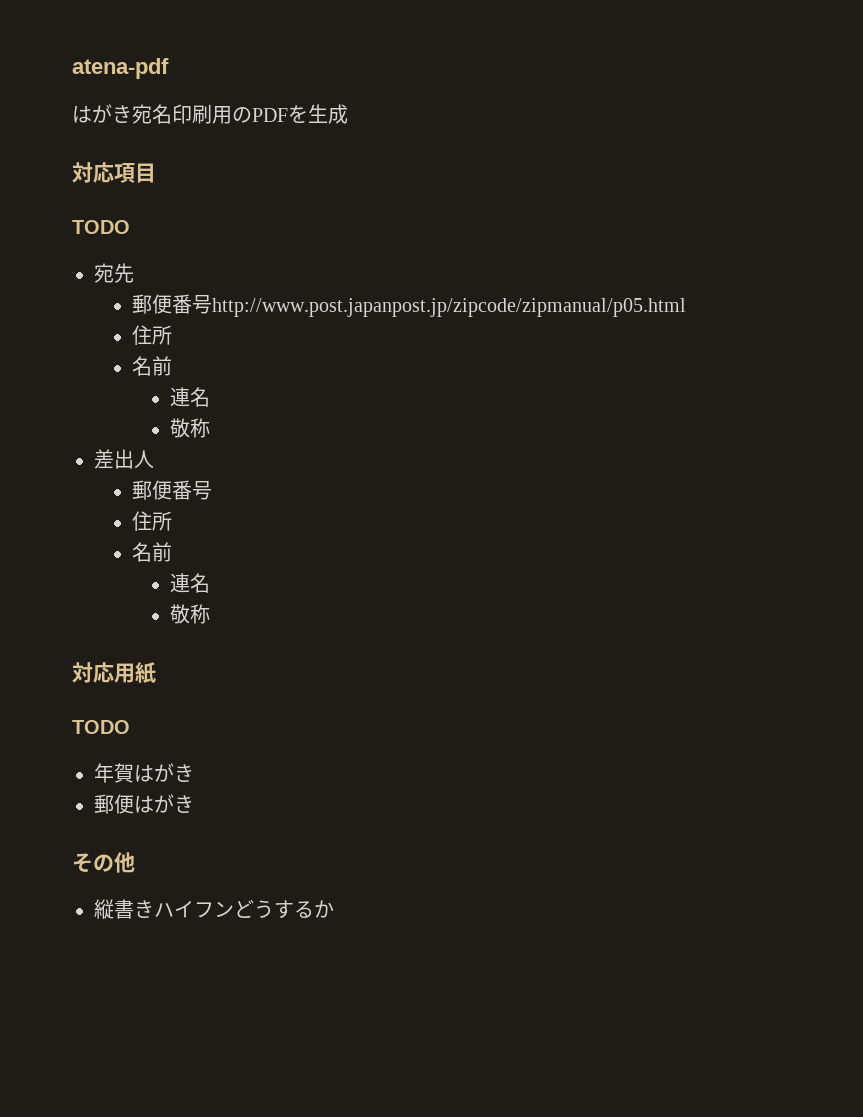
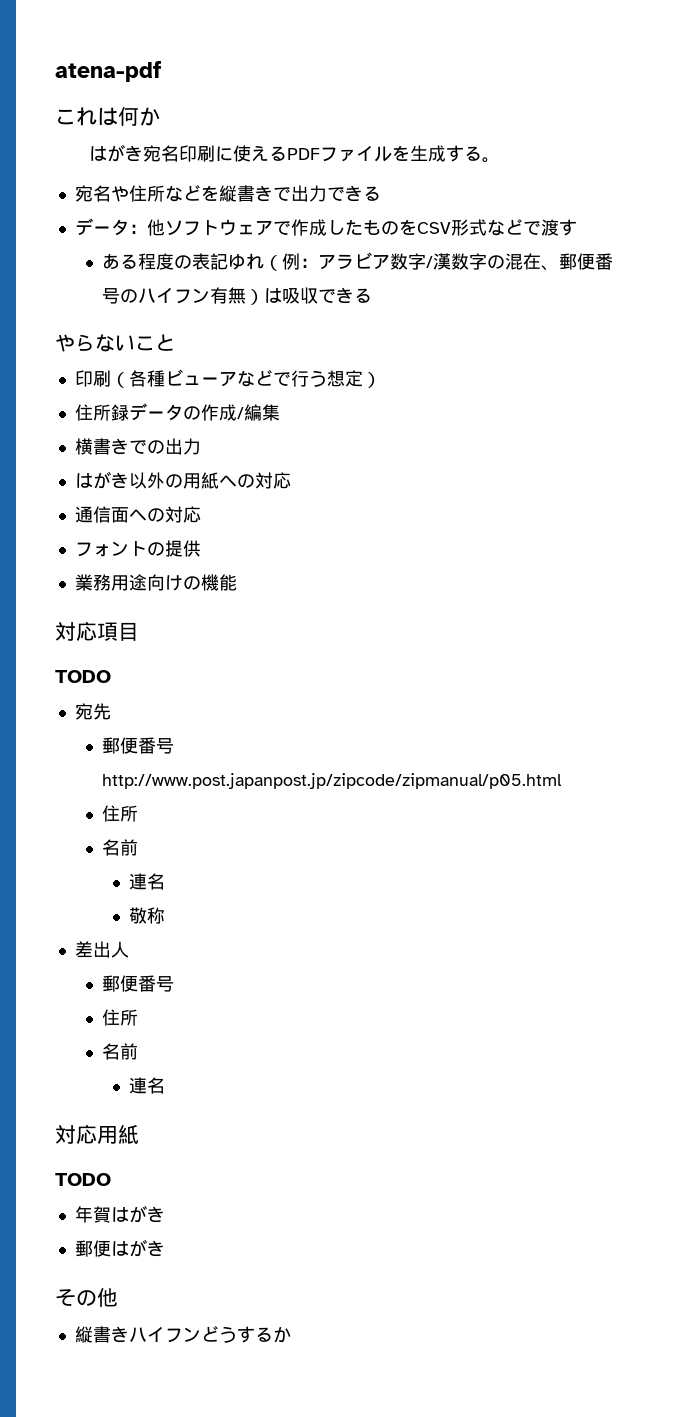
(169, 68) none -> [55,107,160,126] // これは何か
[212,104,348,124] 用のPDFを生成 -> [215,145,501,163] [74,185,381,202] [74,218,577,236] [102,252,614,271] [102,287,373,305] [55,334,175,352] [74,369,381,388] [74,403,280,421] [74,438,201,455] [74,471,291,489] [74,506,201,523] [74,540,201,557] [74,574,237,591] に使えるPDFファイルを生成する。 // 宛名や住所などを縦書きで出力できる // データ：他ソフトウェアで作成したものをCSV形式などで渡す // ある程度の表記ゆれ（例：アラビア数字/漢数字の混在、郵便番号のハイフン有無）は吸収できる // やらないこと // 印刷（各種ビューアなどで行う想定） // 住所録データの作成/編集 // 横書きでの出力 // はがき以外の用紙への対応 // 通信面への対応 // フォントの提供 // 業務用途向けの機能
[170,604,211,624] // 敬称 -> (166, 1085) none

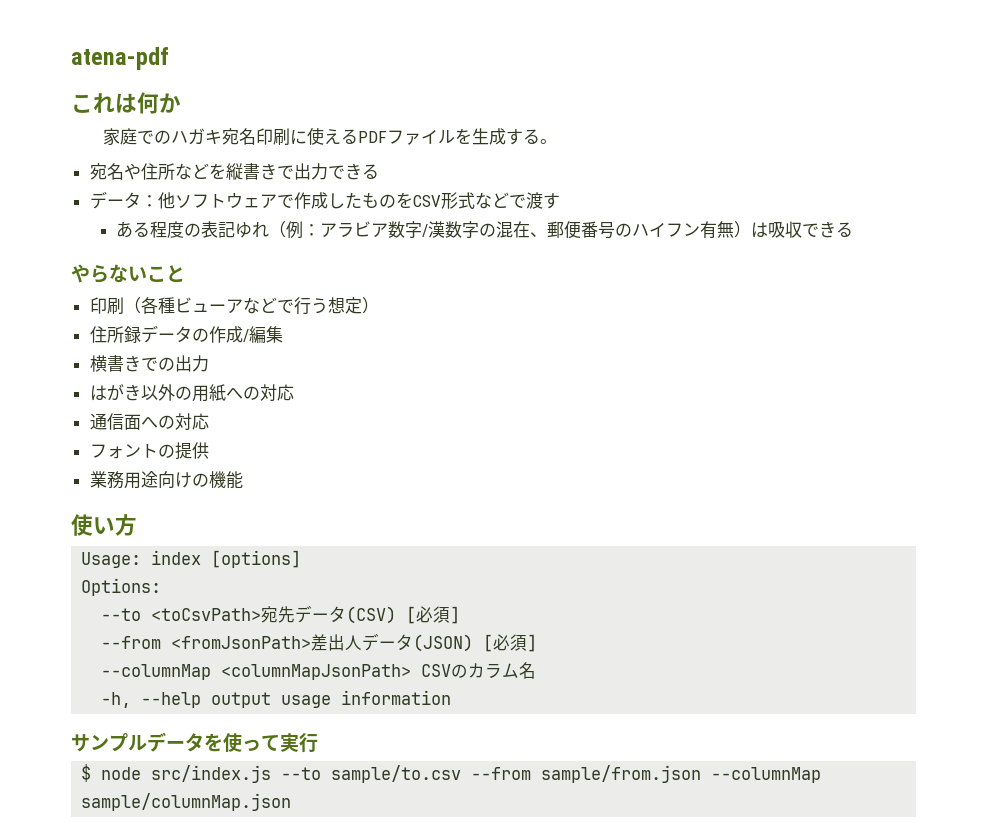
[89,144,144,162] はがき -> [103,128,223,146] 家庭でのハガキ
[55,621,139,641] [55,670,111,683] [74,703,111,720] [102,737,175,754] [102,773,563,789] [102,805,139,822] [102,839,139,856] [129,873,166,890] [129,907,166,924] [74,941,129,958] [102,975,175,992] [102,1009,139,1026] [102,1043,139,1060] [129,1077,166,1094] [55,1124,139,1144] [55,1173,111,1186] [74,1205,165,1223] [74,1239,165,1257] [55,1288,118,1307] [74,1326,291,1343] 対応項目 // TODO // 宛先 // 郵便番号http://www.post.japanpost.jp/zipcode/zipmanual/p05.html // 住所 // 名前 // 連名 // 敬称 // 差出人 // 郵便番号 // 住所 // 名前 // 連名 // 対応用紙 // TODO // 年賀はがき // 郵便はがき // その他 // 縦書きハイフンどうするか -> [71,514,137,536] [81,550,302,568] [81,578,162,596] [101,605,461,624] [101,633,538,652] [101,662,537,680] [101,690,452,708] [71,732,318,753] [81,764,822,783] [81,793,292,811] 使い方 // Usage: index [options] // Options: // --to <toCsvPath>宛先データ(CSV) [必須] // --from <fromJsonPath>差出人データ(JSON) [必須] // --columnMap <columnMapJsonPath> CSVのカラム名 // -h, --help output usage information // サンプルデータを使って実行 // $ node src/index.js --to sample/to.csv --from sample/from.json --columnMap sample/columnMap.json

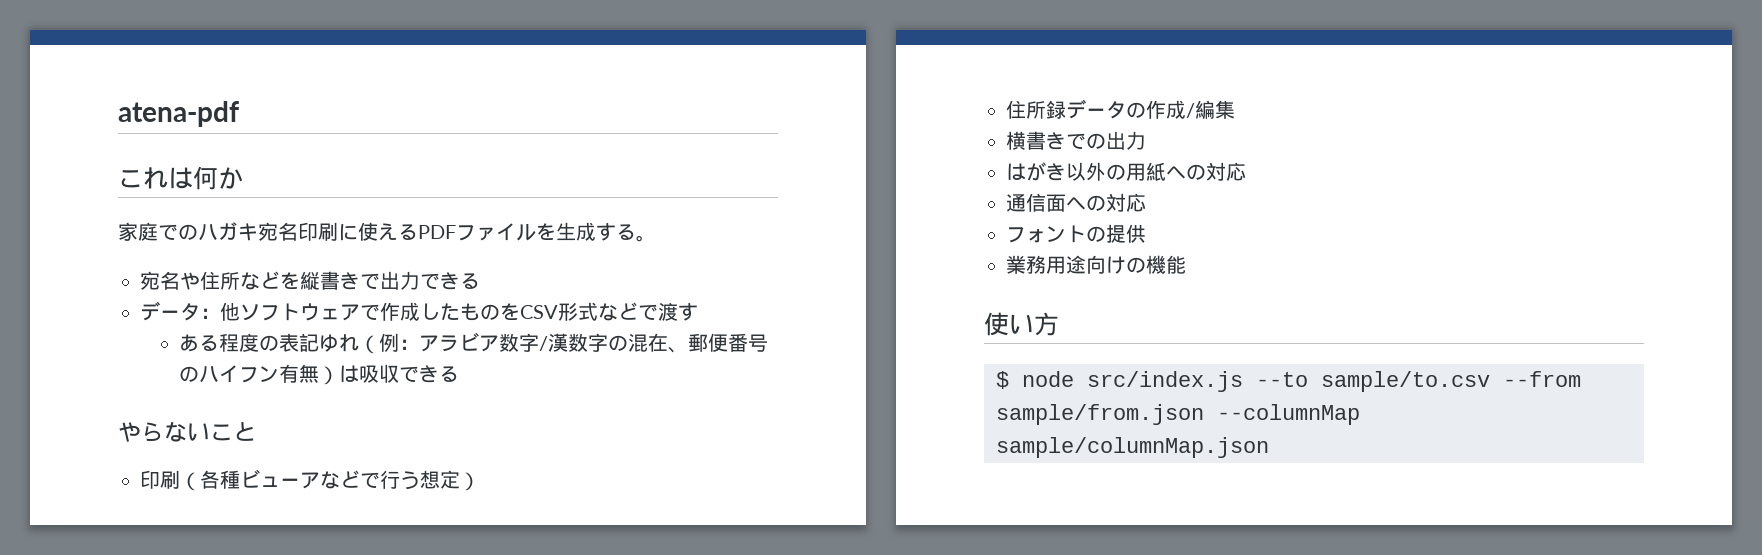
[81,550,302,568] [81,578,162,596] [101,605,461,624] [101,633,538,652] [101,662,537,680] [101,690,452,708] [71,732,318,753] // Usage: index [options] // Options: // --to <toCsvPath>宛先データ(CSV) [必須] // --from <fromJsonPath>差出人データ(JSON) [必須] // --columnMap <columnMapJsonPath> CSVのカラム名 // -h, --help output usage information // サンプルデータを使って実行 -> (1059, 324) none

